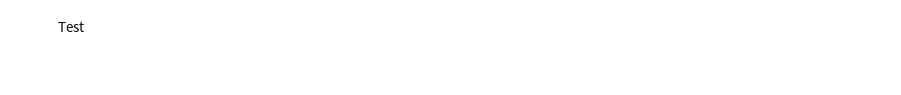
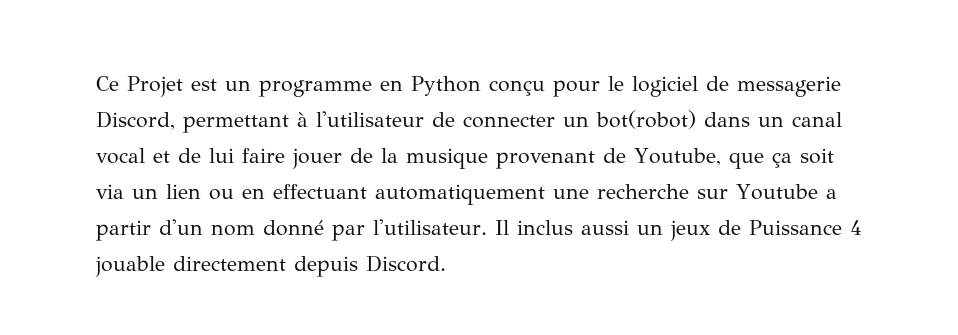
[58,21,84,32] Test -> [96,76,841,97] [96,110,842,133] [96,148,834,169] [96,184,837,205] [96,219,862,241] [95,255,446,277] Ce Projet est un programme en Python conçu pour le logiciel de messagerie Discord, permettant à l'utilisateur de connecter un bot(robot) dans un canal vocal et de lui faire jouer de la musique provenant de Youtube, que ça soit via un lien ou en effectuant automatiquement une recherche sur Youtube a partir d'un nom donné par l'utilisateur. Il inclus aussi un jeux de Puissance 4 jouable directement depuis Discord.

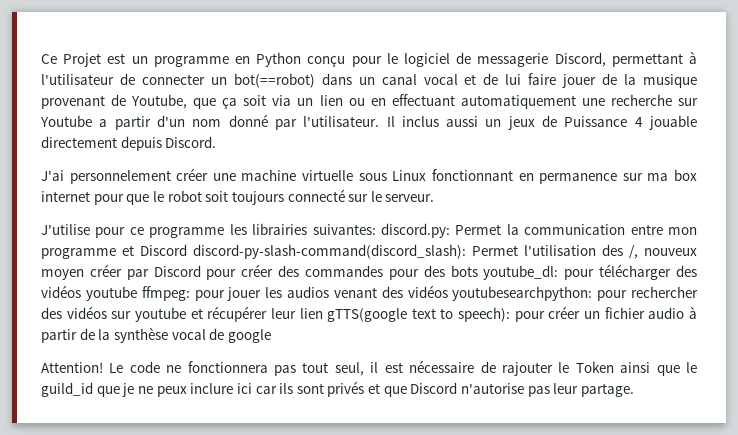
[596,110,696,129] bot(robot) -> [233,73,315,88] bot(==robot)
(446, 263) none -> [41,168,698,184] [41,189,435,205] [41,223,697,238] [41,244,697,259] [41,264,697,280] [41,285,698,301] [41,306,697,322] [41,327,271,343] [41,360,697,376] [41,381,634,397] // J'ai personnelement créer une machine virtuelle sous Linux fonctionnant en permanence sur ma box internet pour que le robot soit toujours connecté sur le serveur. // J'utilise pour ce programme les librairies suivantes: discord.py: Permet la communication entre mon programme et Discord discord-py-slash-command(discord_slash): Permet l'utilisation des /, nouveux moyen créer par Discord pour créer des commandes pour des bots youtube_dl: pour télécharger des vidéos youtube ffmpeg: pour jouer les audios venant des vidéos youtubesearchpython: pour rechercher des vidéos sur youtube et récupérer leur lien gTTS(google text to speech): pour créer un fichier audio à partir de la synthèse vocal de google // Attention! Le code ne fonctionnera pas tout seul, il est nécessaire de rajouter le Token ainsi que le guild_id que je ne peux inclure ici car ils sont privés et que Discord n'autorise pas leur partage.

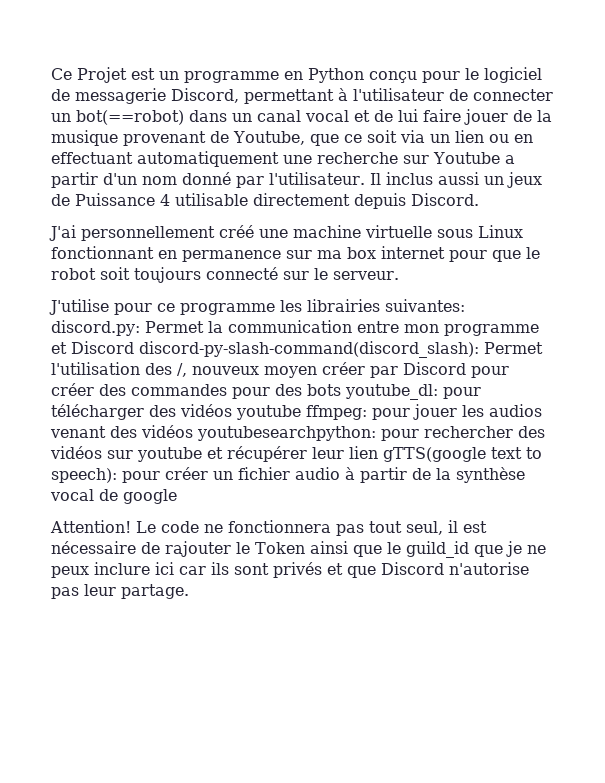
[222,98,238,109] ça -> [343,134,362,143] ce
[649,115,697,130] jouable -> [175,193,248,206] utilisable
[69,168,209,184] personnelement créer -> [81,225,254,241] personnellement créé

